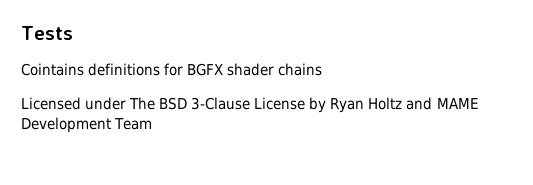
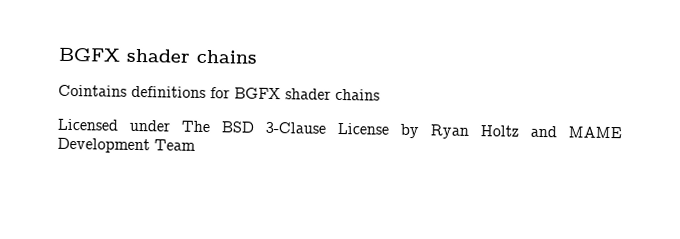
[21,26,73,40] Tests -> [58,47,258,64] BGFX shader chains

